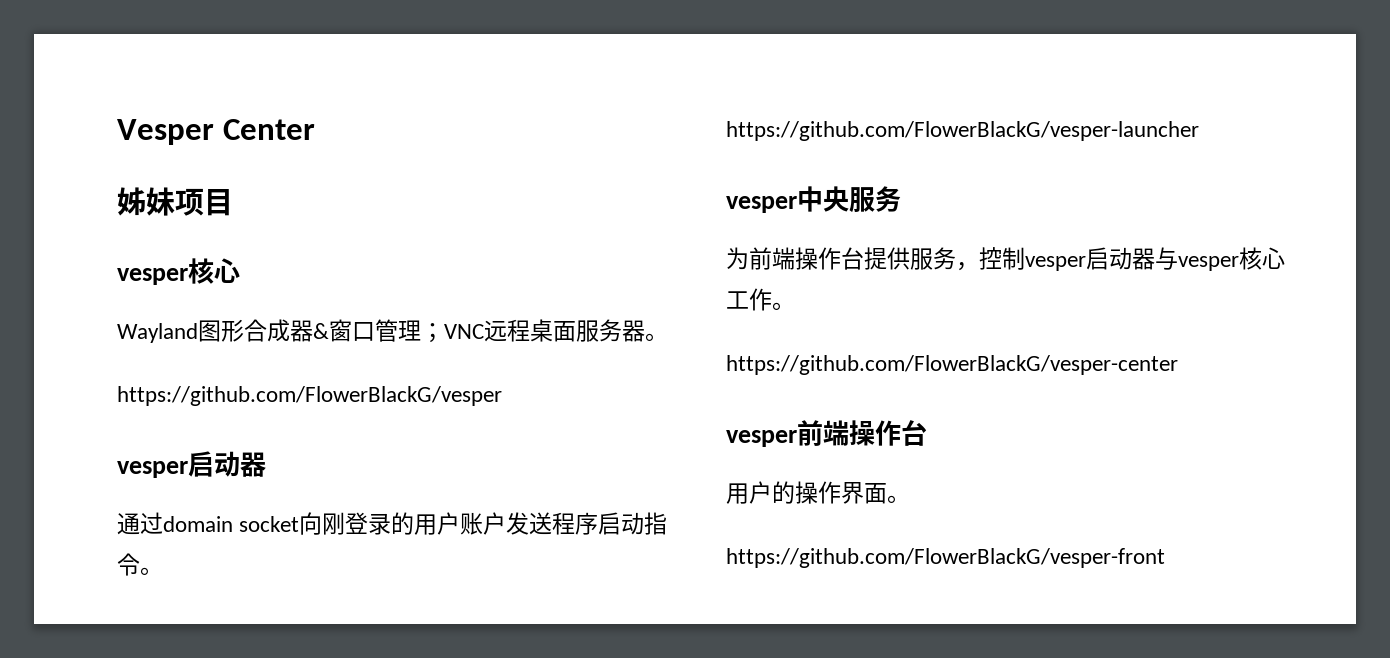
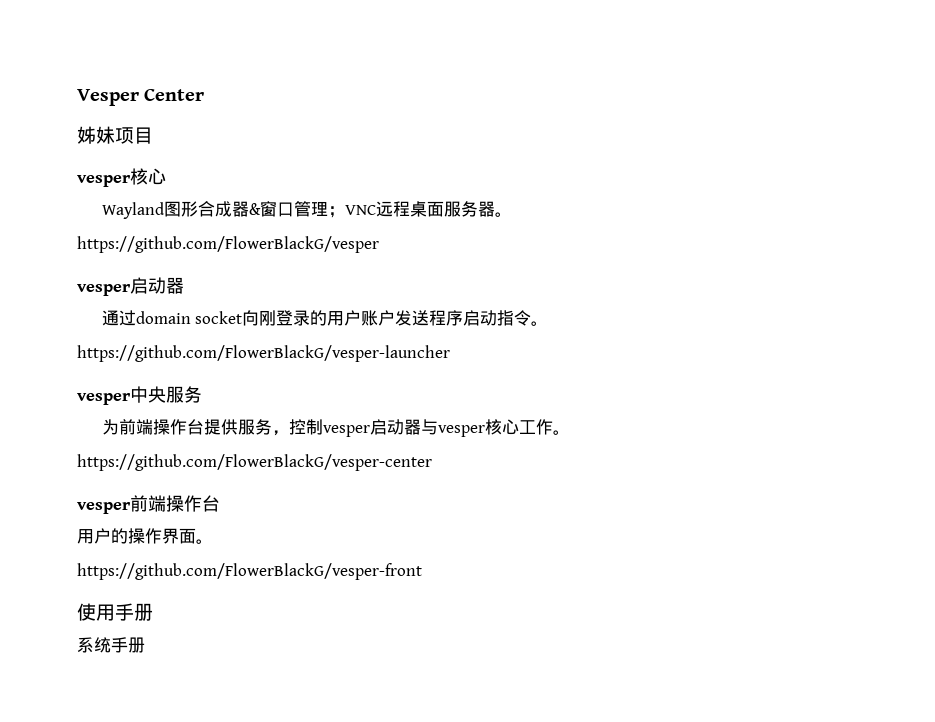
(1165, 558) none -> [77,603,153,621] [77,637,145,653] // 使用手册 // 系统手册

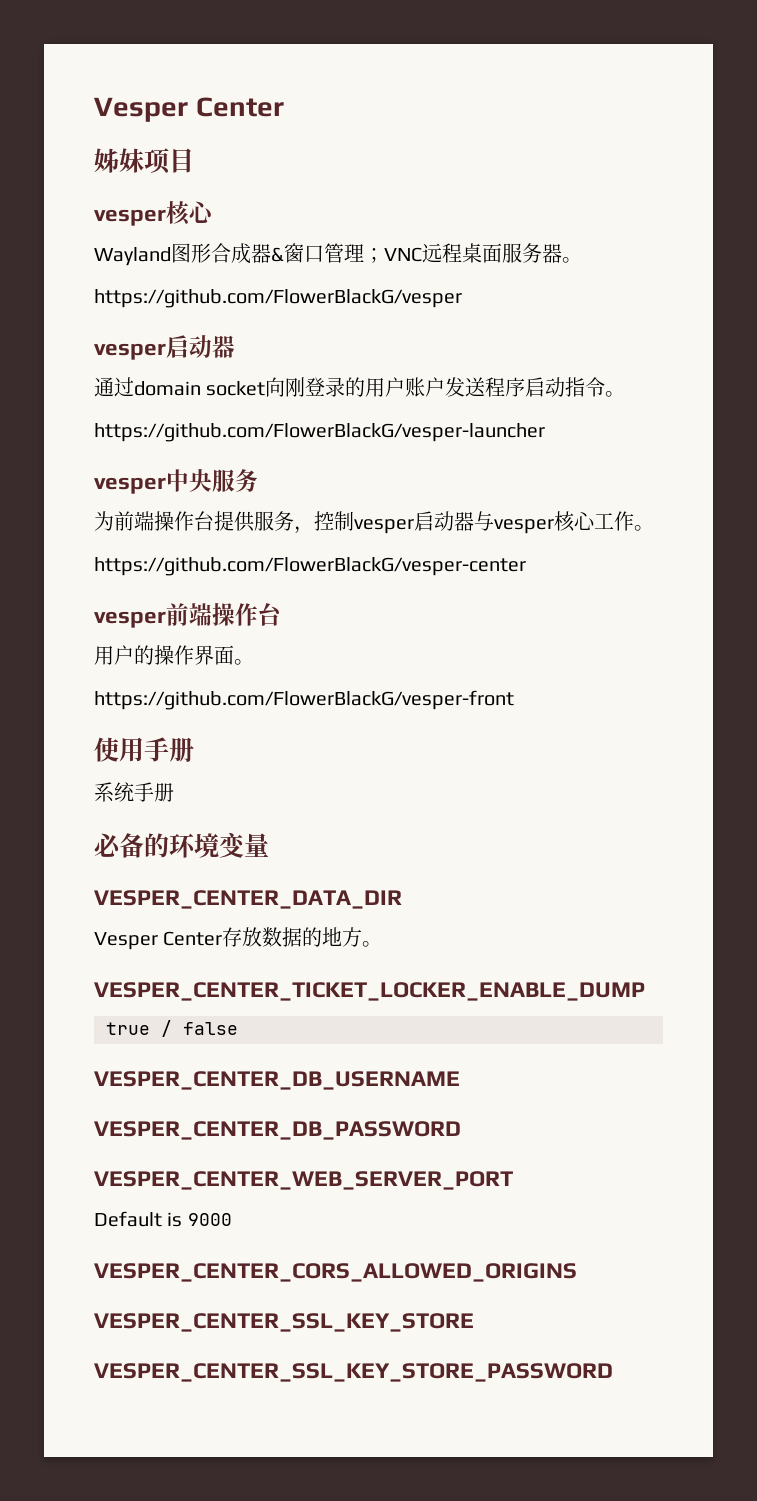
(145, 645) none -> [94,832,269,858] [94,890,402,909] [94,927,383,950] [94,982,645,1001] [106,1020,238,1037] [94,1071,460,1090] [94,1121,461,1140] [94,1171,513,1190] [94,1211,232,1227] [94,1263,577,1282] [94,1313,474,1332] [94,1363,613,1382] // 必备的环境变量 // VESPER_CENTER_DATA_DIR // Vesper Center存放数据的地方。 // VESPER_CENTER_TICKET_LOCKER_ENABLE_DUMP // true / false // VESPER_CENTER_DB_USERNAME // VESPER_CENTER_DB_PASSWORD // VESPER_CENTER_WEB_SERVER_PORT // Default is 9000 // VESPER_CENTER_CORS_ALLOWED_ORIGINS // VESPER_CENTER_SSL_KEY_STORE // VESPER_CENTER_SSL_KEY_STORE_PASSWORD

